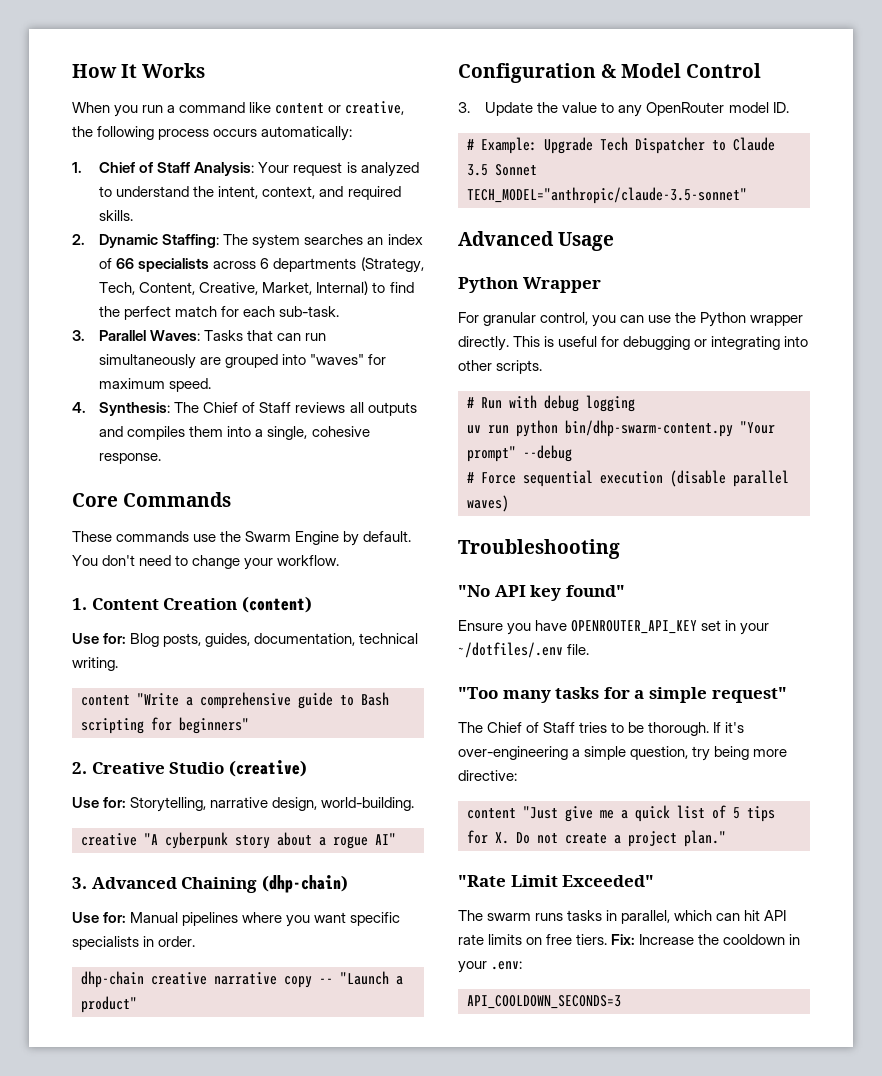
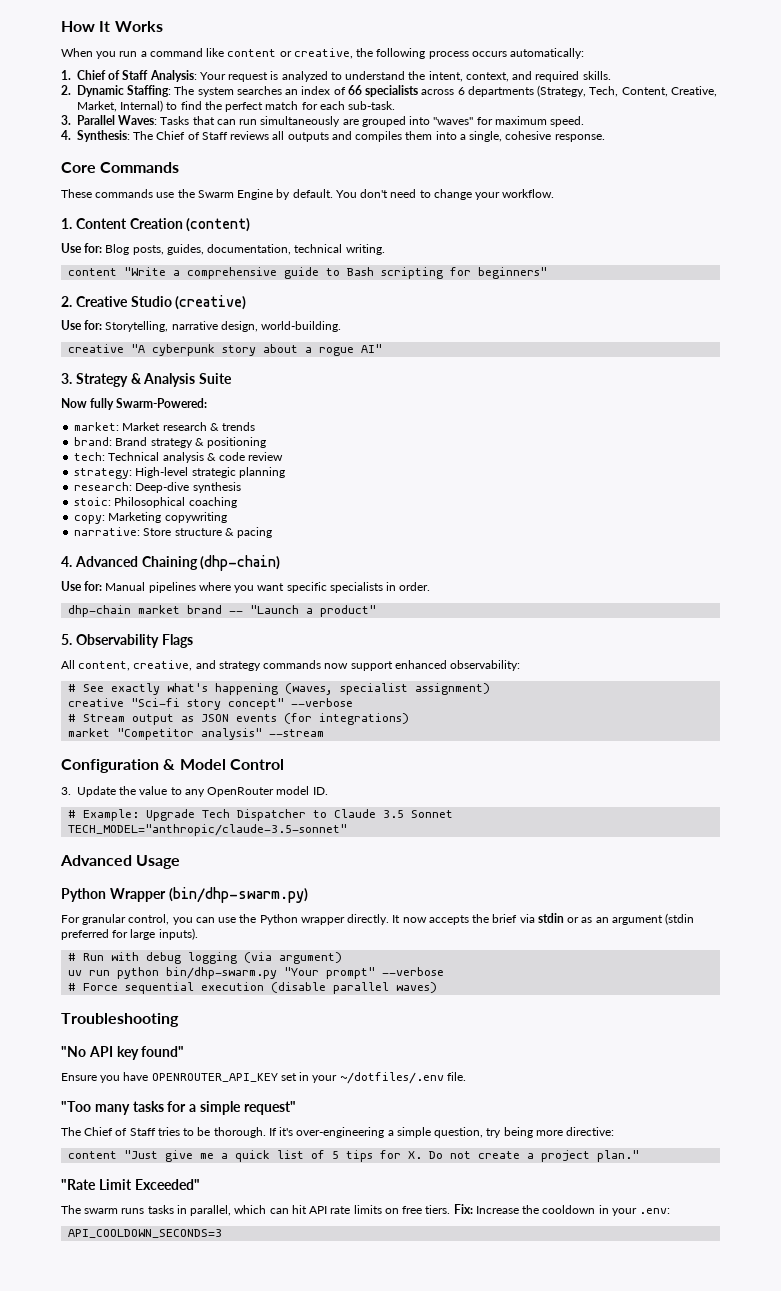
(87, 883) none -> [75,373,233,387] [61,398,208,410] [74,422,256,431] [74,437,267,448] [74,452,284,463] [74,467,285,479] [74,482,241,493] [74,497,237,508] [74,512,227,524] [74,527,273,538] [61,556,72,567] Strategy & Analysis Suite // Now fully Swarm-Powered: // market: Market research & trends // brand: Brand strategy & positioning // tech: Technical analysis & code review // strategy: High-level strategic planning // research: Deep-dive synthesis // stoic: Philosophical coaching // copy: Marketing copywriting // narrative: Store structure & pacing // 4.
[151,972,312,988] creative narrative copy -> [138,605,223,614] market brand
(137, 1004) none -> [61,634,193,648] [61,660,521,671] [68,683,491,695] [68,698,354,710] [68,713,410,725] [68,728,325,740] // 5. Observability Flags // All content, creative, and strategy commands now support enhanced observability: // # See exactly what's happening (waves, specialist assignment) // creative "Sci-fi story concept" --verbose // # Stream output as JSON events (for integrations) // market "Competitor analysis" --stream
(601, 285) none -> [168,887,308,903] (bin/dhp-swarm.py)
[513,336,809,350] [458,360,543,374] This is useful for debugging or integrating into other scripts. -> [392,913,695,925] [61,928,198,940] It now accepts the brief via stdin or as an argument (stdin preferred for large inputs).
(635, 403) none -> [244,952,343,964] (via argument)
[565,420,733,437] bin/dhp-swarm-content.py -> [166,967,278,979] bin/dhp-swarm.py
[523,445,572,462] --debug -> [382,967,445,976] --verbose

